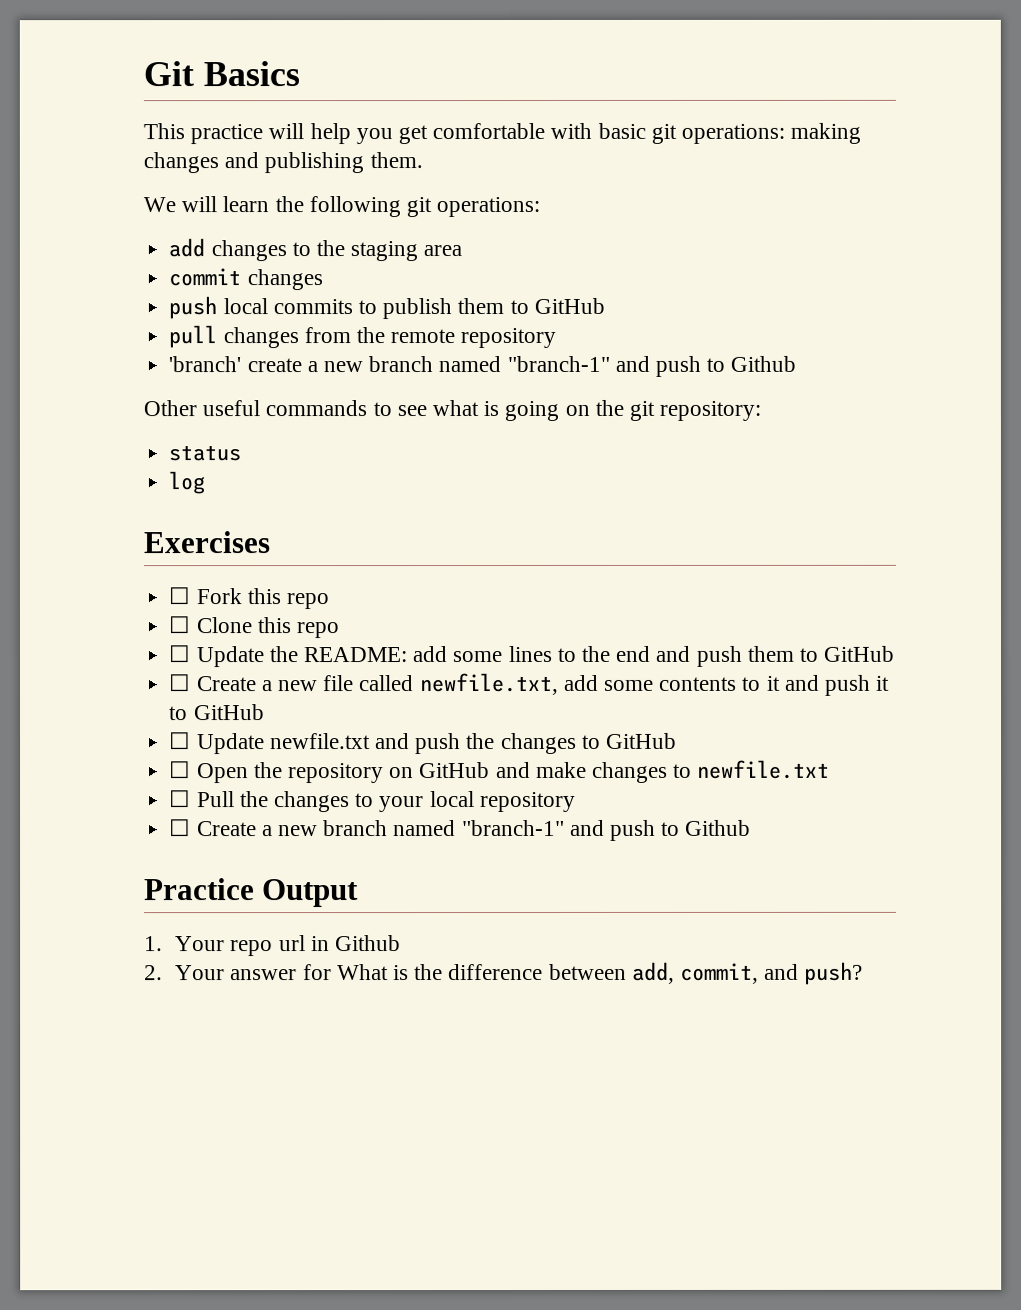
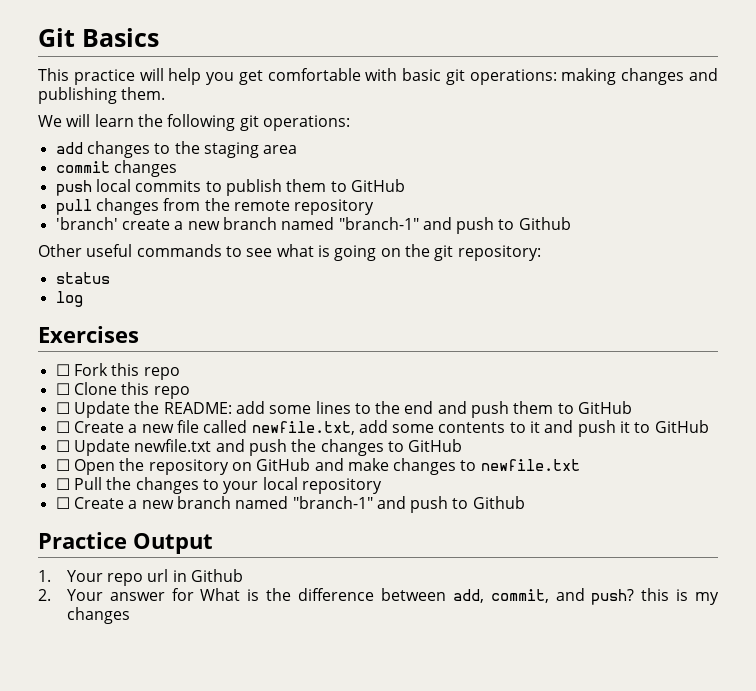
(864, 973) none -> [641,588,719,605] [66,607,130,624] this is my changes

